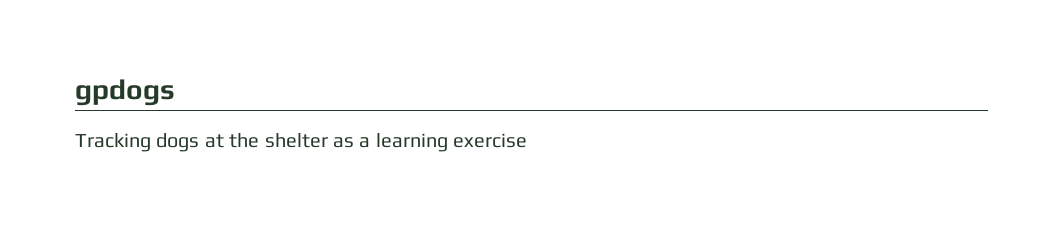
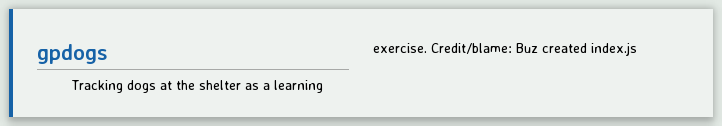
[453,133,528,148] exercise -> [373,42,637,56] exercise. Credit/blame: Buz created index.js

